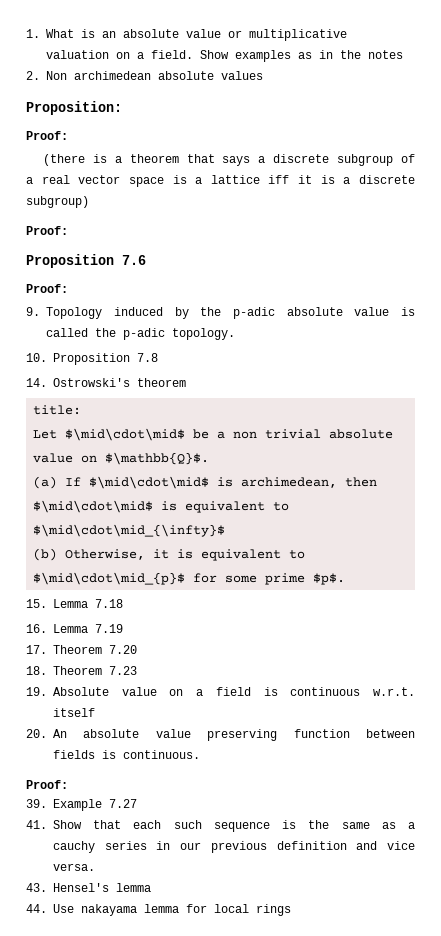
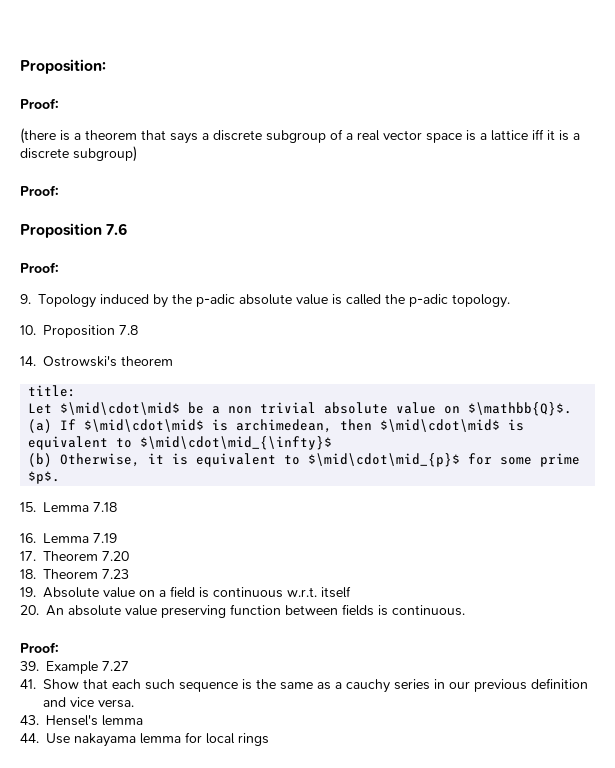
[26,29,348,41] [46,50,404,62] [26,71,264,80] 1. What is an absolute value or multiplicative valuation on a field. Show examples as in the notes // 2. Non archimedean absolute values // -> (20, 66) none

